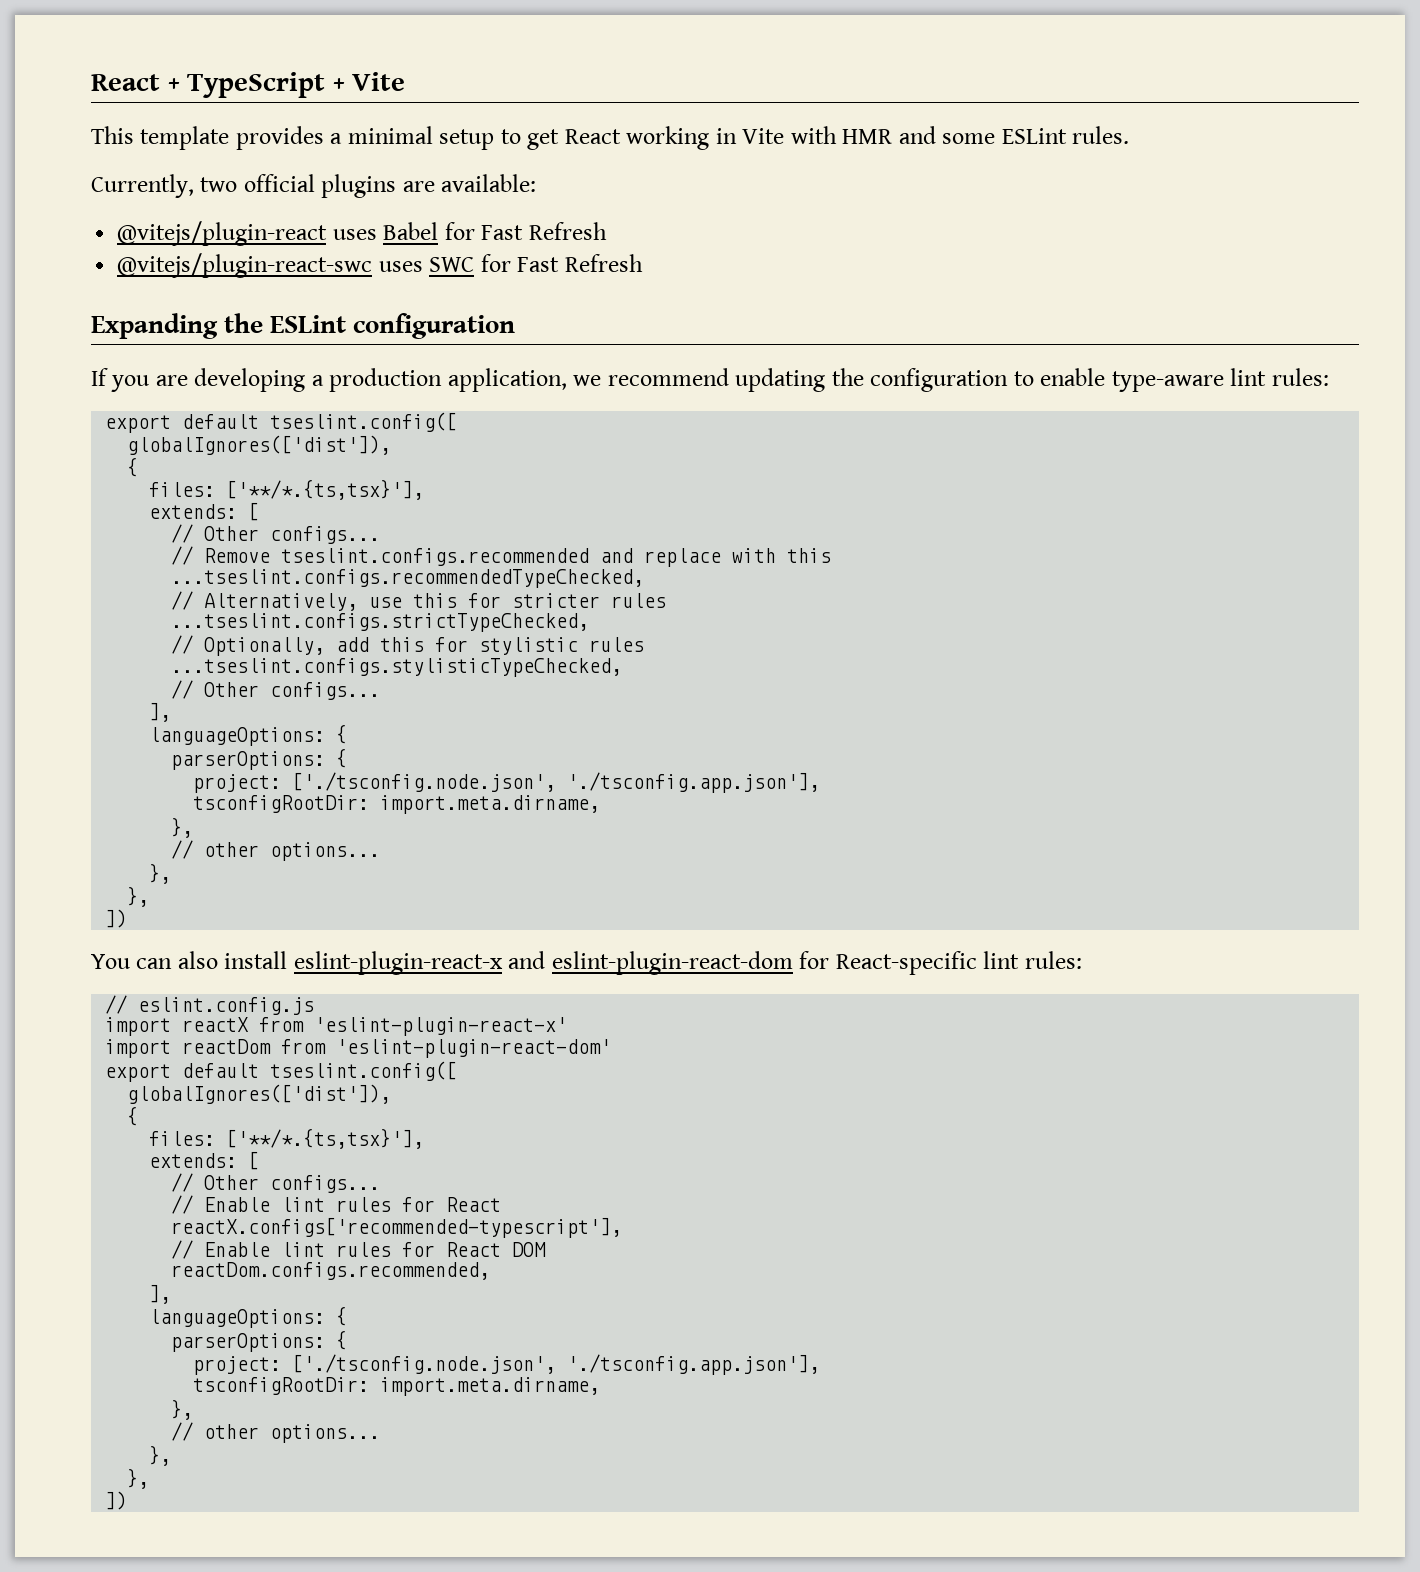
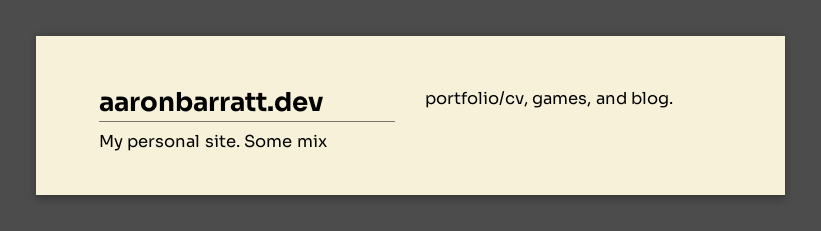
[91,72,406,98] [91,126,1130,150] [91,174,537,198] [117,221,607,246] [117,253,643,278] [91,313,516,339] [91,368,1329,392] [105,412,458,433] [127,435,392,455] [127,457,139,477] [149,479,425,500] [149,502,260,521] [171,524,381,544] [171,546,832,567] [171,569,645,588] [171,591,667,611] [171,613,590,632] [171,635,645,656] [171,658,623,677] [171,680,381,700] [149,702,172,722] [149,724,348,746] [171,748,348,770] [193,772,821,793] [193,795,601,814] [171,817,194,838] [171,840,381,861] [149,863,172,884] [127,886,150,907] [105,909,128,928] [91,951,1082,975] [105,995,315,1015] [105,1017,568,1036] [105,1039,612,1058] [105,1061,458,1082] [127,1084,392,1104] [127,1106,139,1126] [149,1128,425,1149] [149,1151,260,1170] [171,1173,381,1193] [171,1195,502,1214] [171,1217,623,1238] [171,1240,547,1259] [171,1262,491,1280] [149,1284,172,1304] [149,1306,348,1328] [171,1330,348,1352] [193,1354,821,1375] [193,1377,601,1396] [171,1399,194,1420] [171,1422,381,1443] [149,1445,172,1466] [127,1468,150,1489] [105,1491,128,1510] React + TypeScript + Vite // This template provides a minimal setup to get React working in Vite with HMR and some ESLint rules. // Currently, two official plugins are available: // @vitejs/plugin-react uses Babel for Fast Refresh // @vitejs/plugin-react-swc uses SWC for Fast Refresh // Expanding the ESLint configuration // If you are developing a production application, we recommend updating the configuration to enable type-aware lint rules: // export default tseslint.config([ // globalIgnores(['dist']), // { // files: ['**/*.{ts,tsx}'], // extends: [ // // Other configs... // // Remove tseslint.configs.recommended and replace with this // ...tseslint.configs.recommendedTypeChecked, // // Alternatively, use this for stricter rules // ...tseslint.configs.strictTypeChecked, // // Optionally, add this for stylistic rules // ...tseslint.configs.stylisticTypeChecked, // // Other configs... // ], // languageOptions: { // parserOptions: { // project: ['./tsconfig.node.json', './tsconfig.app.json'], // tsconfigRootDir: import.meta.dirname, // }, // // other options... // }, // }, // ]) // You can also install eslint-plugin-react-x and eslint-plugin-react-dom for React-specific lint rules: // // eslint.config.js // import reactX from 'eslint-plugin-react-x' // import reactDom from 'eslint-plugin-react-dom' // export default tseslint.config([ // globalIgnores(['dist']), // { // files: ['**/*.{ts,tsx}'], // extends: [ // // Other configs... // // Enable lint rules for React // reactX.configs['recommended-typescript'], // // Enable lint rules for React DOM // reactDom.configs.recommended, // ], // languageOptions: { // parserOptions: { // project: ['./tsconfig.node.json', './tsconfig.app.json'], // tsconfigRootDir: import.meta.dirname, // }, // // other options... // }, // }, // ]) -> [99,92,324,112] [99,134,327,151] [425,91,674,108] aaronbarratt.dev // My personal site. Some mix portfolio/cv, games, and blog.

